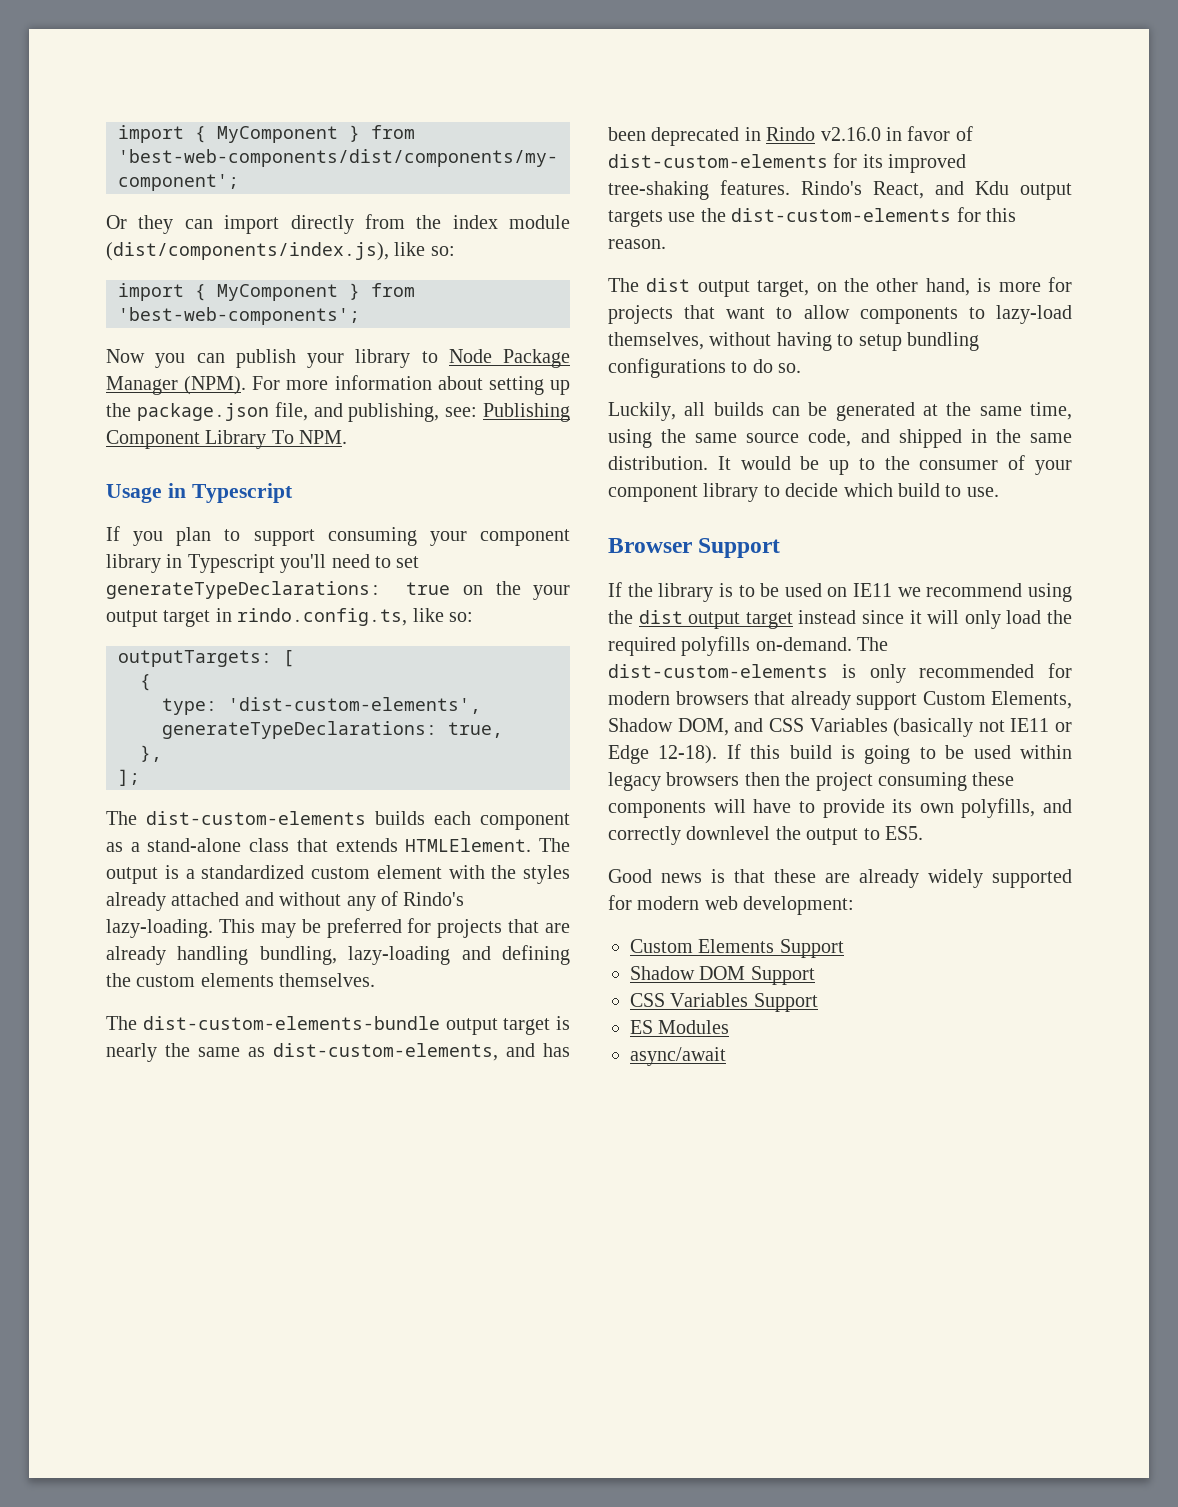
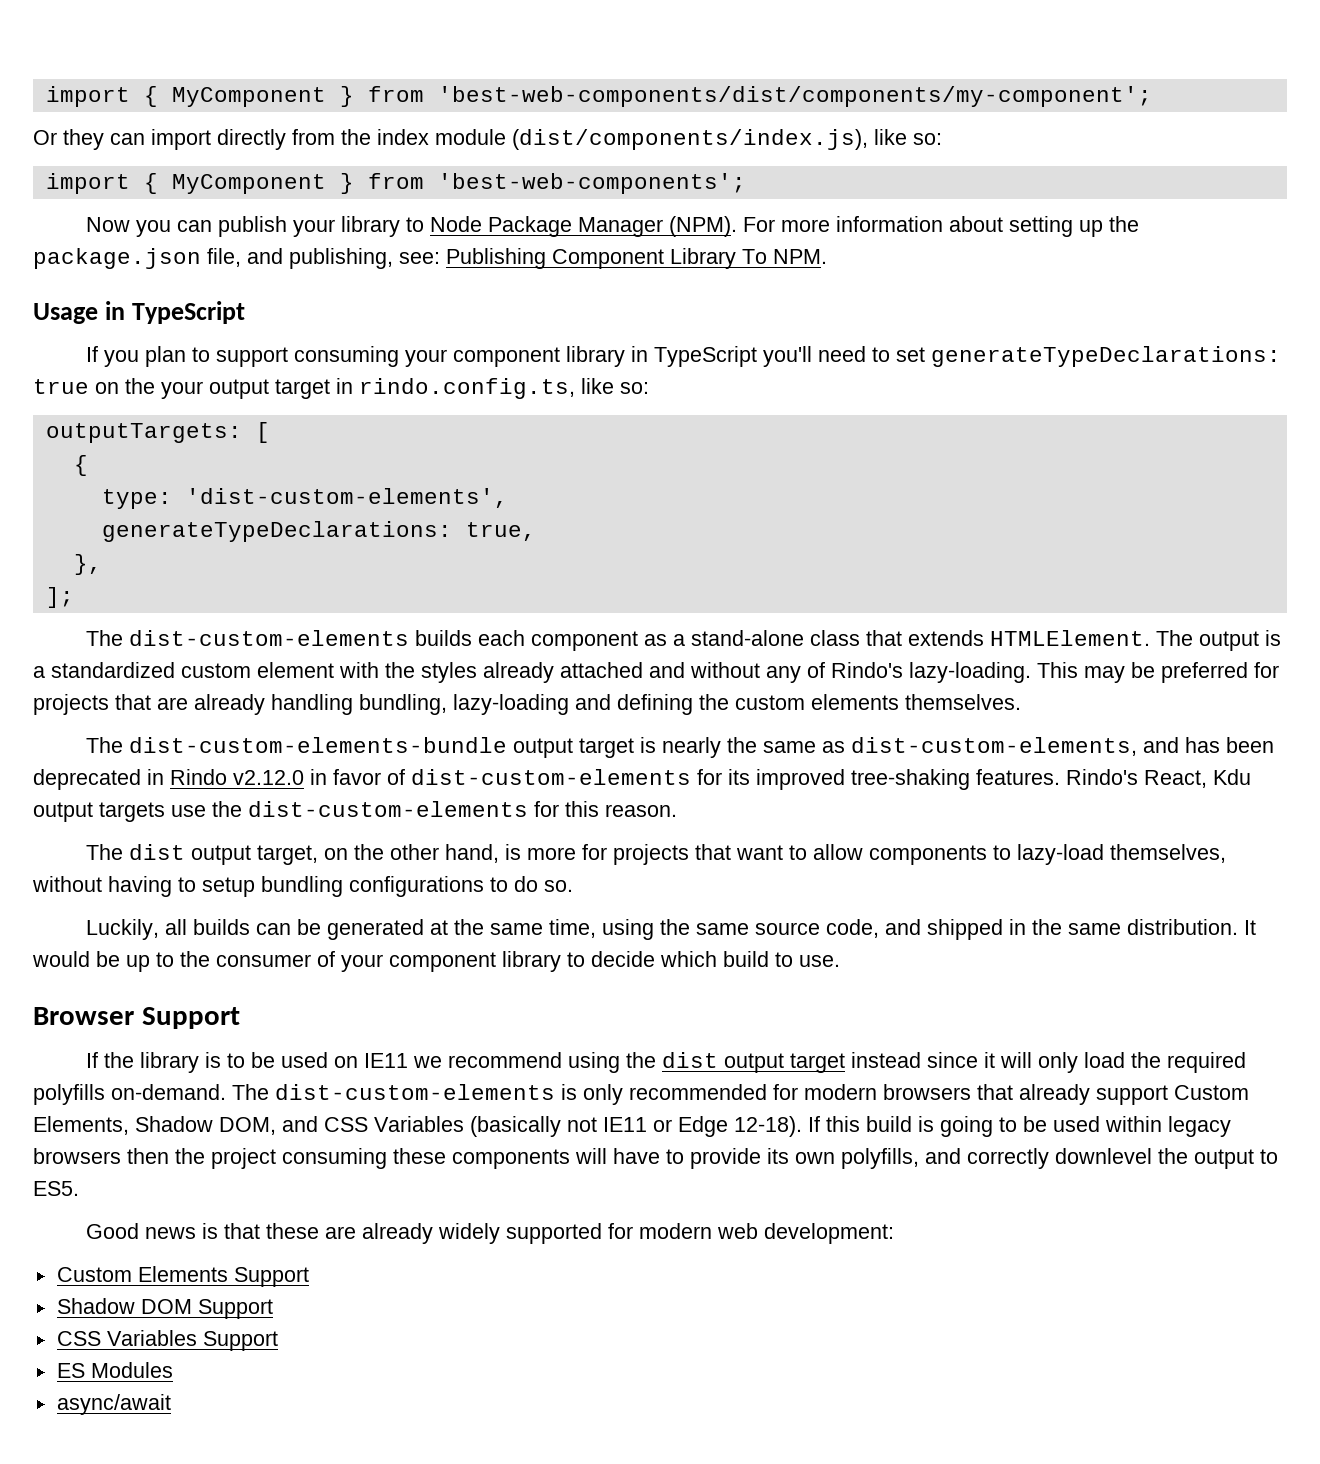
[191,483,293,503] Typescript -> [131,301,245,324] TypeScript
[187,554,275,573] Typescript -> [653,346,757,367] TypeScript
[820,127,881,141] v2.16.0 -> [233,770,304,785] v2.12.0
[935,181,964,195] and -> (1207, 779) none

